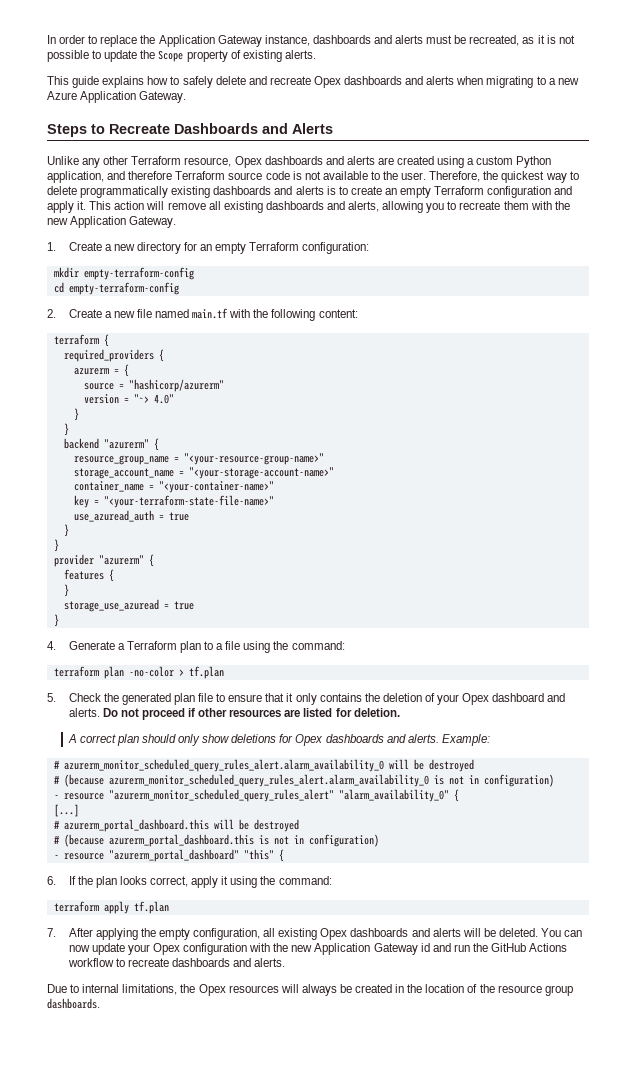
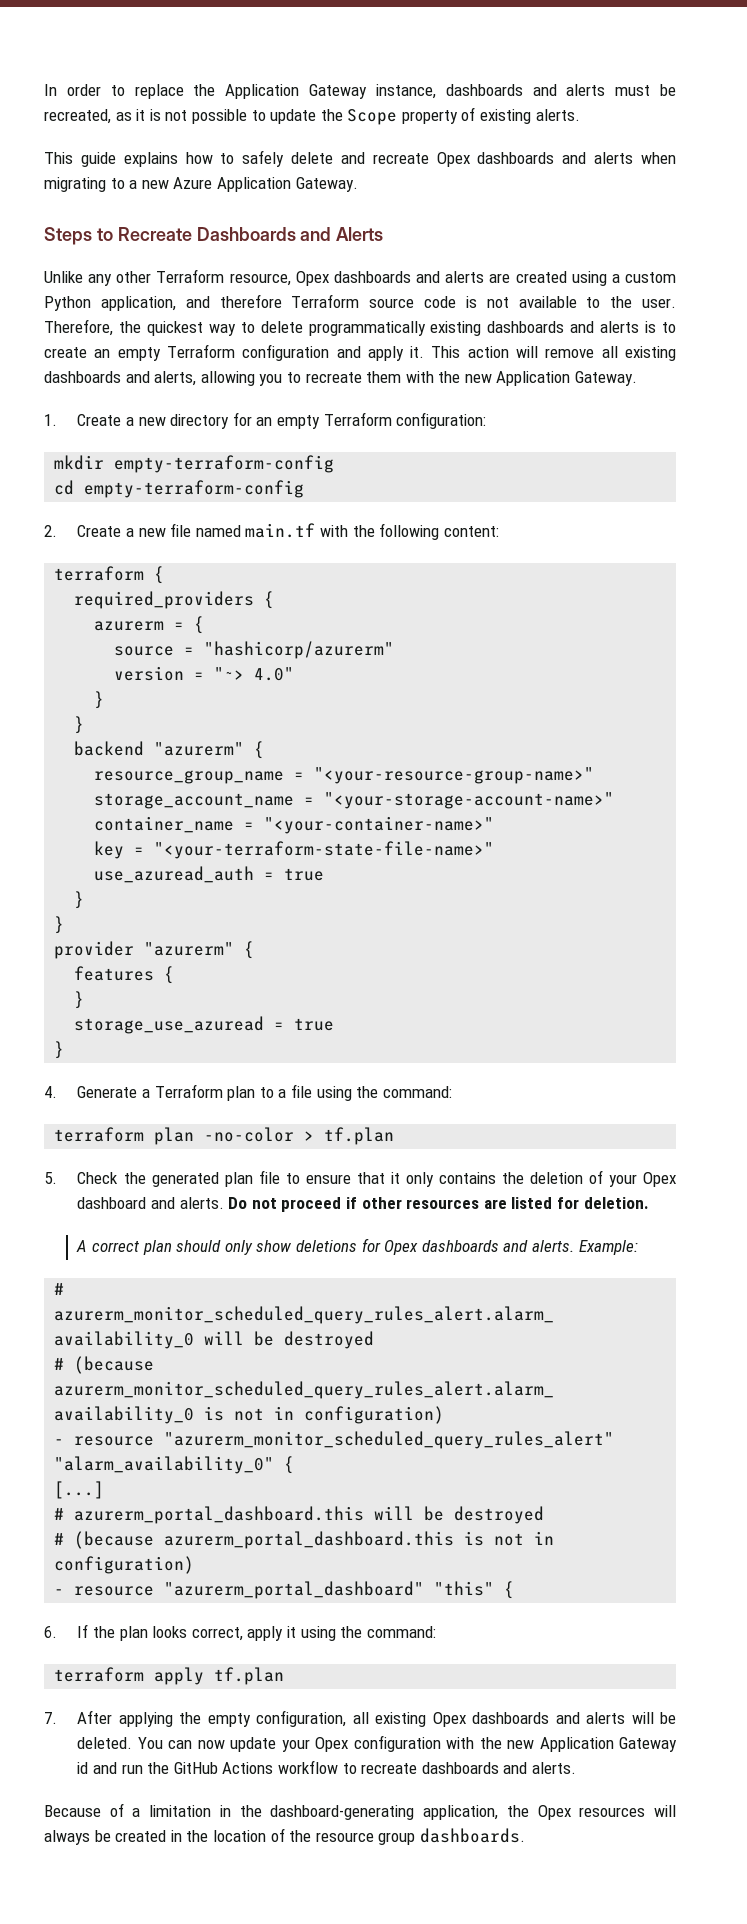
[47,984,178,995] Due to internal limitations, -> [44,1803,499,1820] Because of a limitation in the dashboard-generating application,

